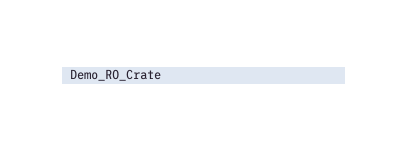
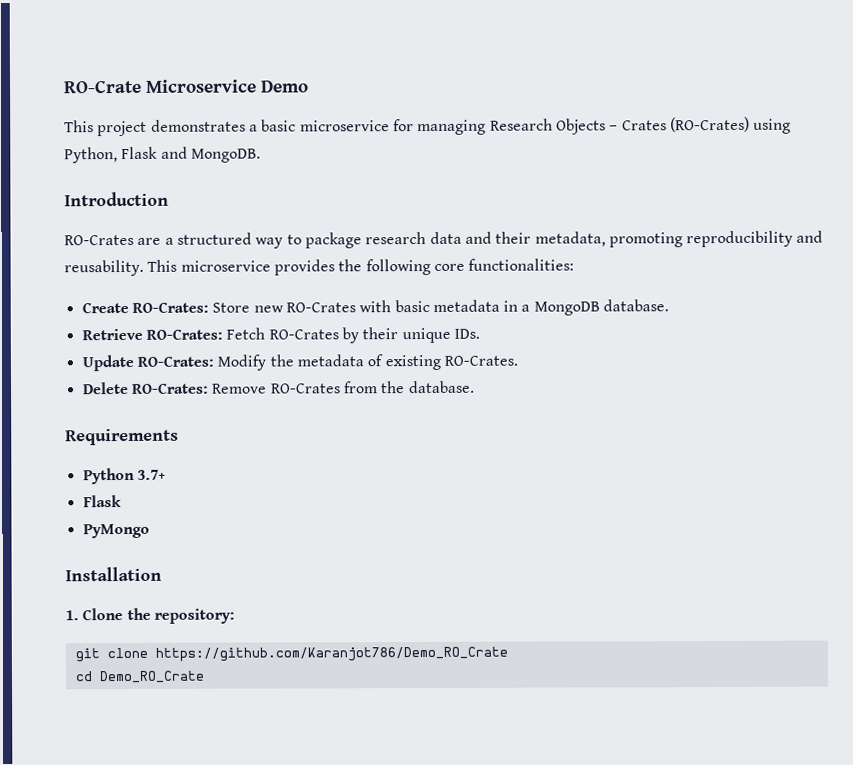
(70, 75) none -> [63,79,309,94] [64,116,792,137] [64,146,261,164] [64,191,169,207] [64,230,824,249] [64,258,575,277] [81,299,670,316] [81,327,480,344] [81,354,518,372] [81,380,475,395] [65,428,179,446] [82,467,166,485] [82,495,122,508] [82,523,150,539] [65,566,162,582] [65,607,235,624] [74,646,508,663] [74,671,92,682] RO-Crate Microservice Demo // This project demonstrates a basic microservice for managing Research Objects – Crates (RO-Crates) using Python, Flask and MongoDB. // Introduction // RO-Crates are a structured way to package research data and their metadata, promoting reproducibility and reusability. This microservice provides the following core functionalities: // Create RO-Crates: Store new RO-Crates with basic metadata in a MongoDB database. // Retrieve RO-Crates: Fetch RO-Crates by their unique IDs. // Update RO-Crates: Modify the metadata of existing RO-Crates. // Delete RO-Crates: Remove RO-Crates from the database. // Requirements // Python 3.7+ // Flask // PyMongo // Installation // 1. Clone the repository: // git clone https://github.com/Karanjot786/Demo_RO_Crate // cd

